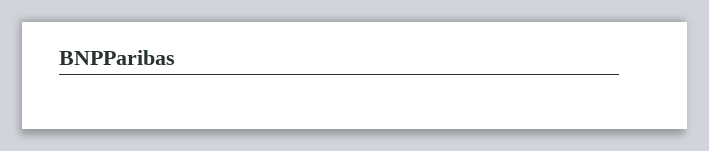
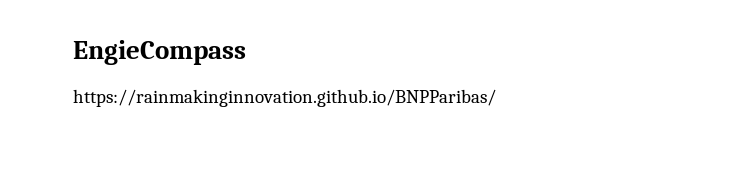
[59,50,175,65] BNPParibas -> [73,40,246,65] [73,89,496,107] EngieCompass // https://rainmakinginnovation.github.io/BNPParibas/

